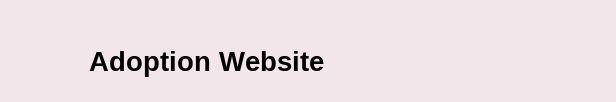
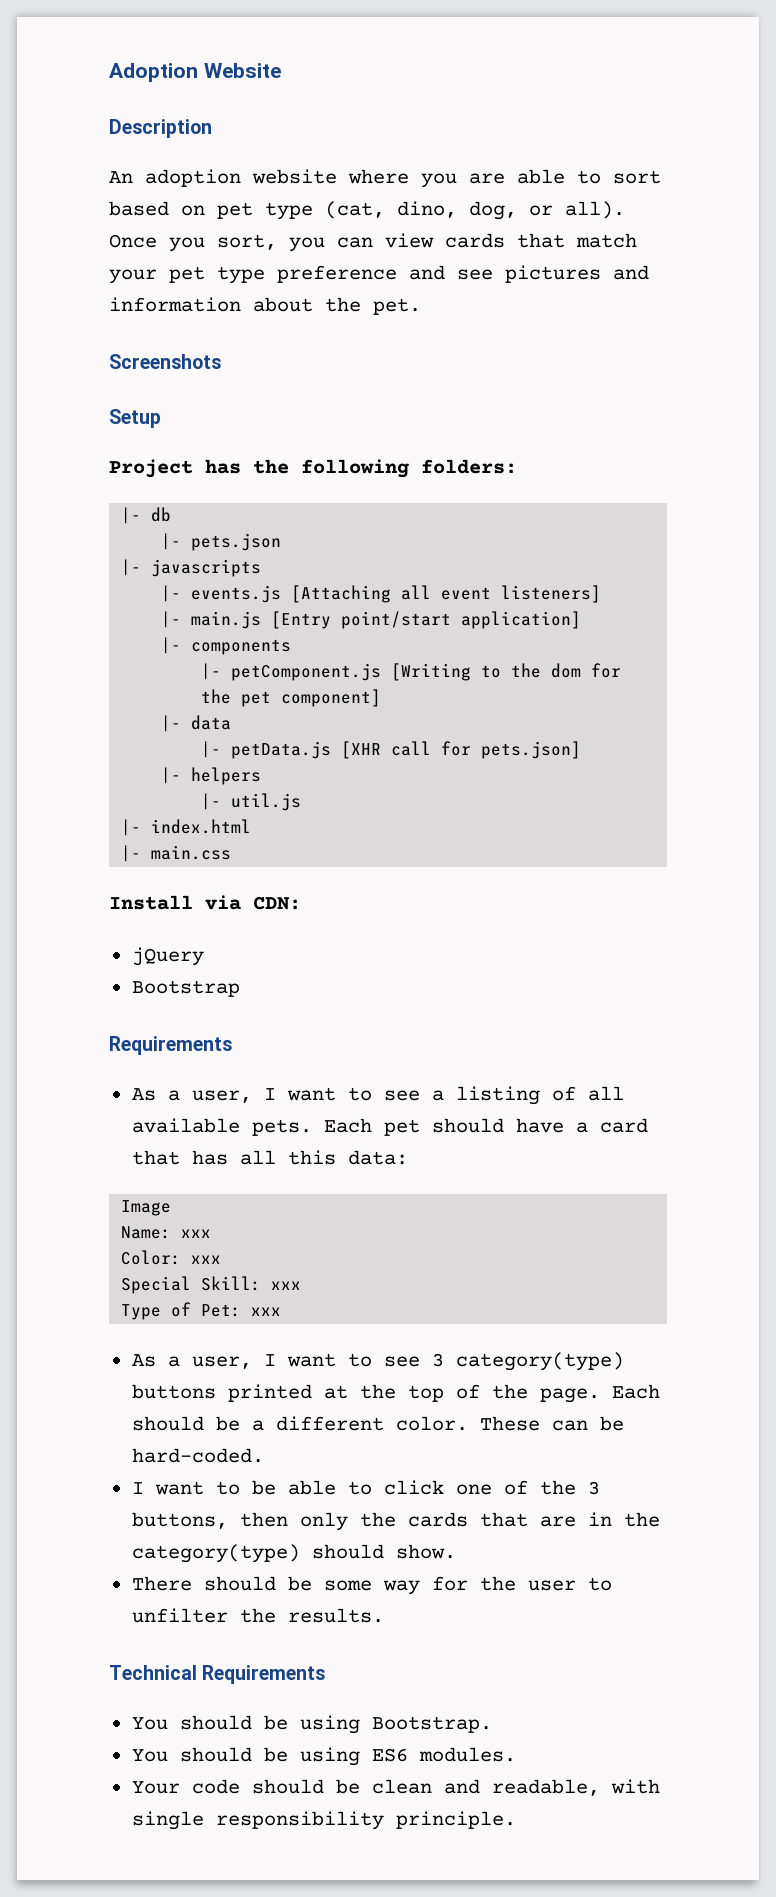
(324, 61) none -> [109,119,212,138] [109,169,661,188] [109,201,625,220] [109,233,637,252] [109,265,649,284] [109,297,421,315] [109,354,221,369] [109,409,161,428] [109,459,517,478] [121,507,172,524] [161,533,282,551] [121,559,262,577] [161,585,602,603] [161,611,582,629] [161,637,292,655] [201,663,622,681] [201,689,382,707] [161,715,232,732] [201,741,582,759] [161,767,262,785] [201,793,302,811] [121,819,252,836] [121,845,232,862] [109,895,301,910] [131,947,204,966] [131,980,240,997] [109,1036,232,1055] [131,1086,624,1105] [131,1118,648,1136] [131,1150,408,1165] [121,1200,172,1216] [121,1226,212,1239] [121,1250,222,1265] [121,1276,302,1294] [121,1302,282,1320] [131,1352,624,1371] [131,1384,660,1403] [131,1416,624,1431] [131,1448,264,1463] [131,1480,600,1495] [131,1512,660,1531] [131,1544,456,1563] [131,1576,612,1595] [131,1608,384,1623] [109,1665,326,1684] [131,1715,492,1734] [131,1747,516,1766] [131,1779,660,1796] [131,1811,516,1830] // Description // An adoption website where you are able to sort based on pet type (cat, dino, dog, or all). Once you sort, you can view cards that match your pet type preference and see pictures and information about the pet. // Screenshots // Setup // Project has the following folders: // |- db // |- pets.json // |- javascripts // |- events.js [Attaching all event listeners] // |- main.js [Entry point/start application] // |- components // |- petComponent.js [Writing to the dom for the pet component] // |- data // |- petData.js [XHR call for pets.json] // |- helpers // |- util.js // |- index.html // |- main.css // Install via CDN: // jQuery // Bootstrap // Requirements // As a user, I want to see a listing of all available pets. Each pet should have a card that has all this data: // Image // Name: xxx // Color: xxx // Special Skill: xxx // Type of Pet: xxx // As a user, I want to see 3 category(type) buttons printed at the top of the page. Each should be a different color. These can be hard-coded. // I want to be able to click one of the 3 buttons, then only the cards that are in the category(type) should show. // There should be some way for the user to unfilter the results. // Technical Requirements // You should be using Bootstrap. // You should be using ES6 modules. // Your code should be clean and readable, with single responsibility principle.

